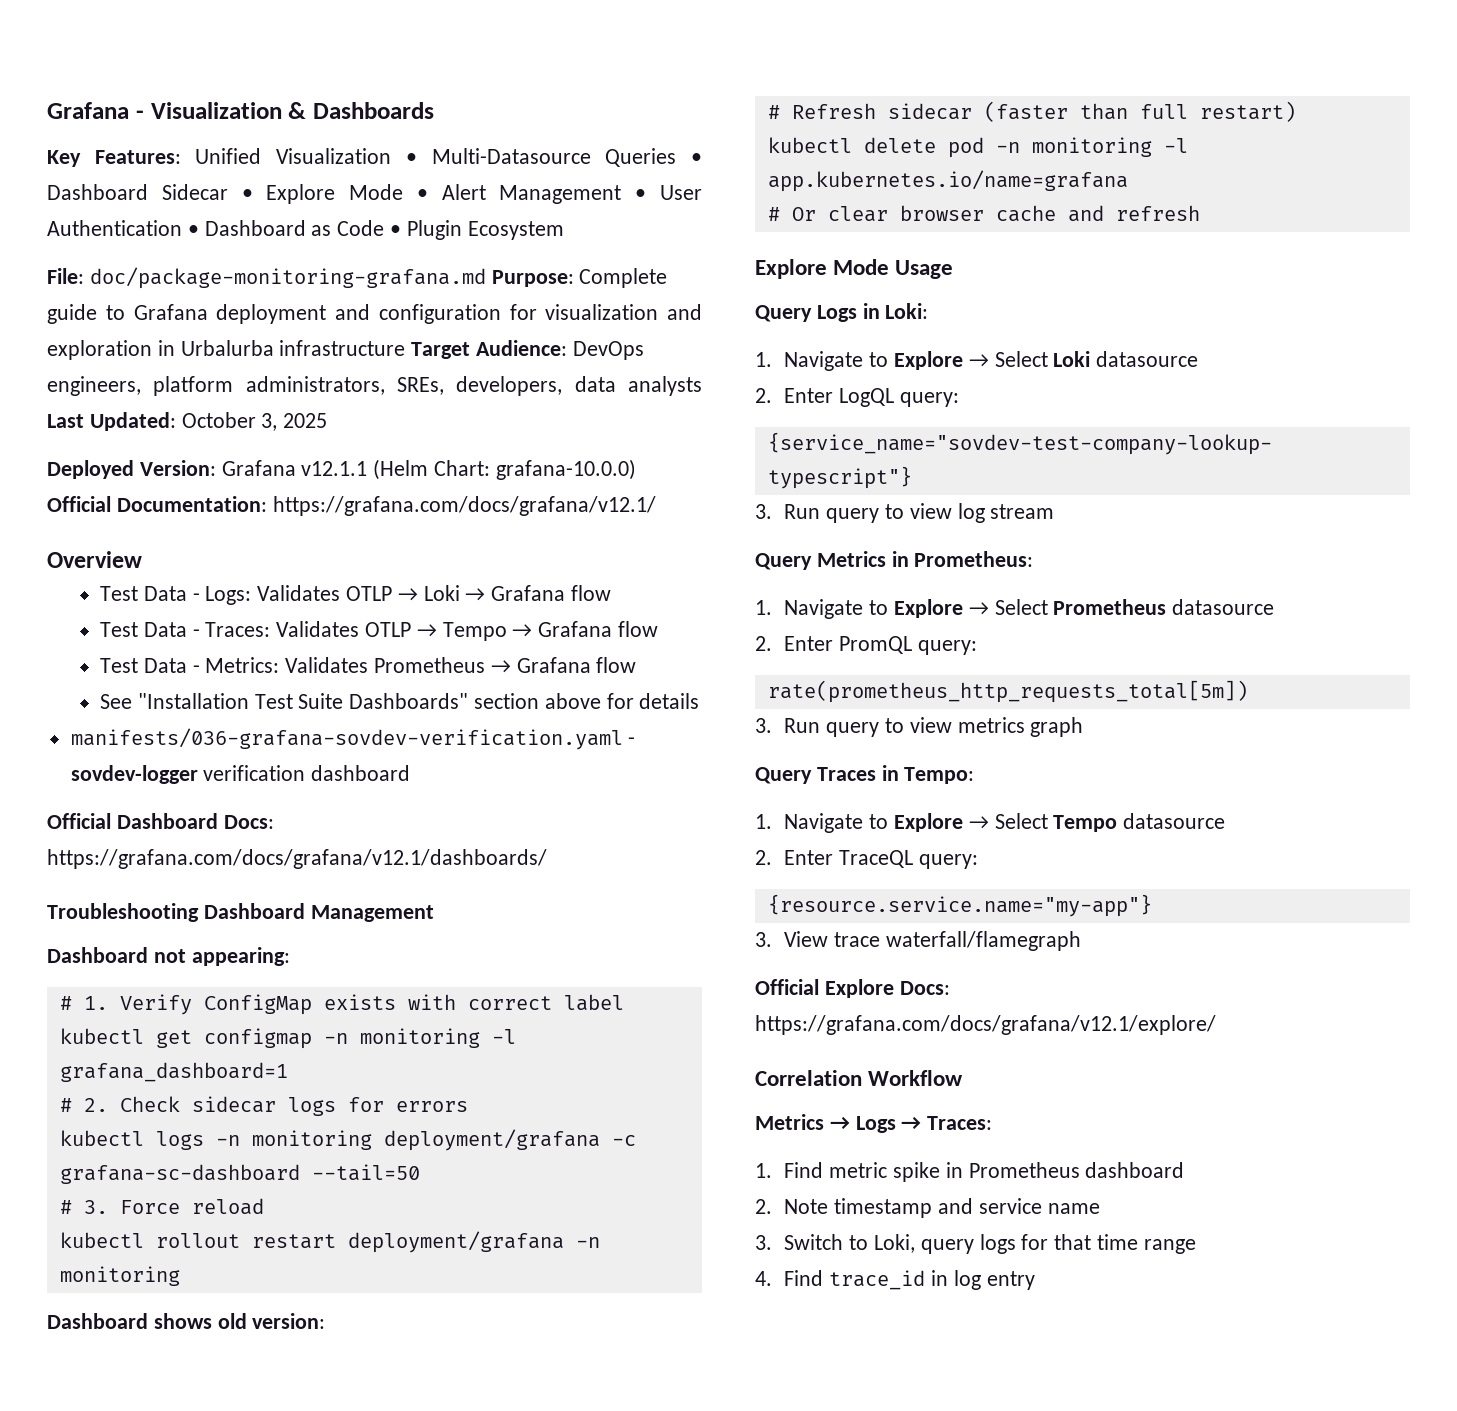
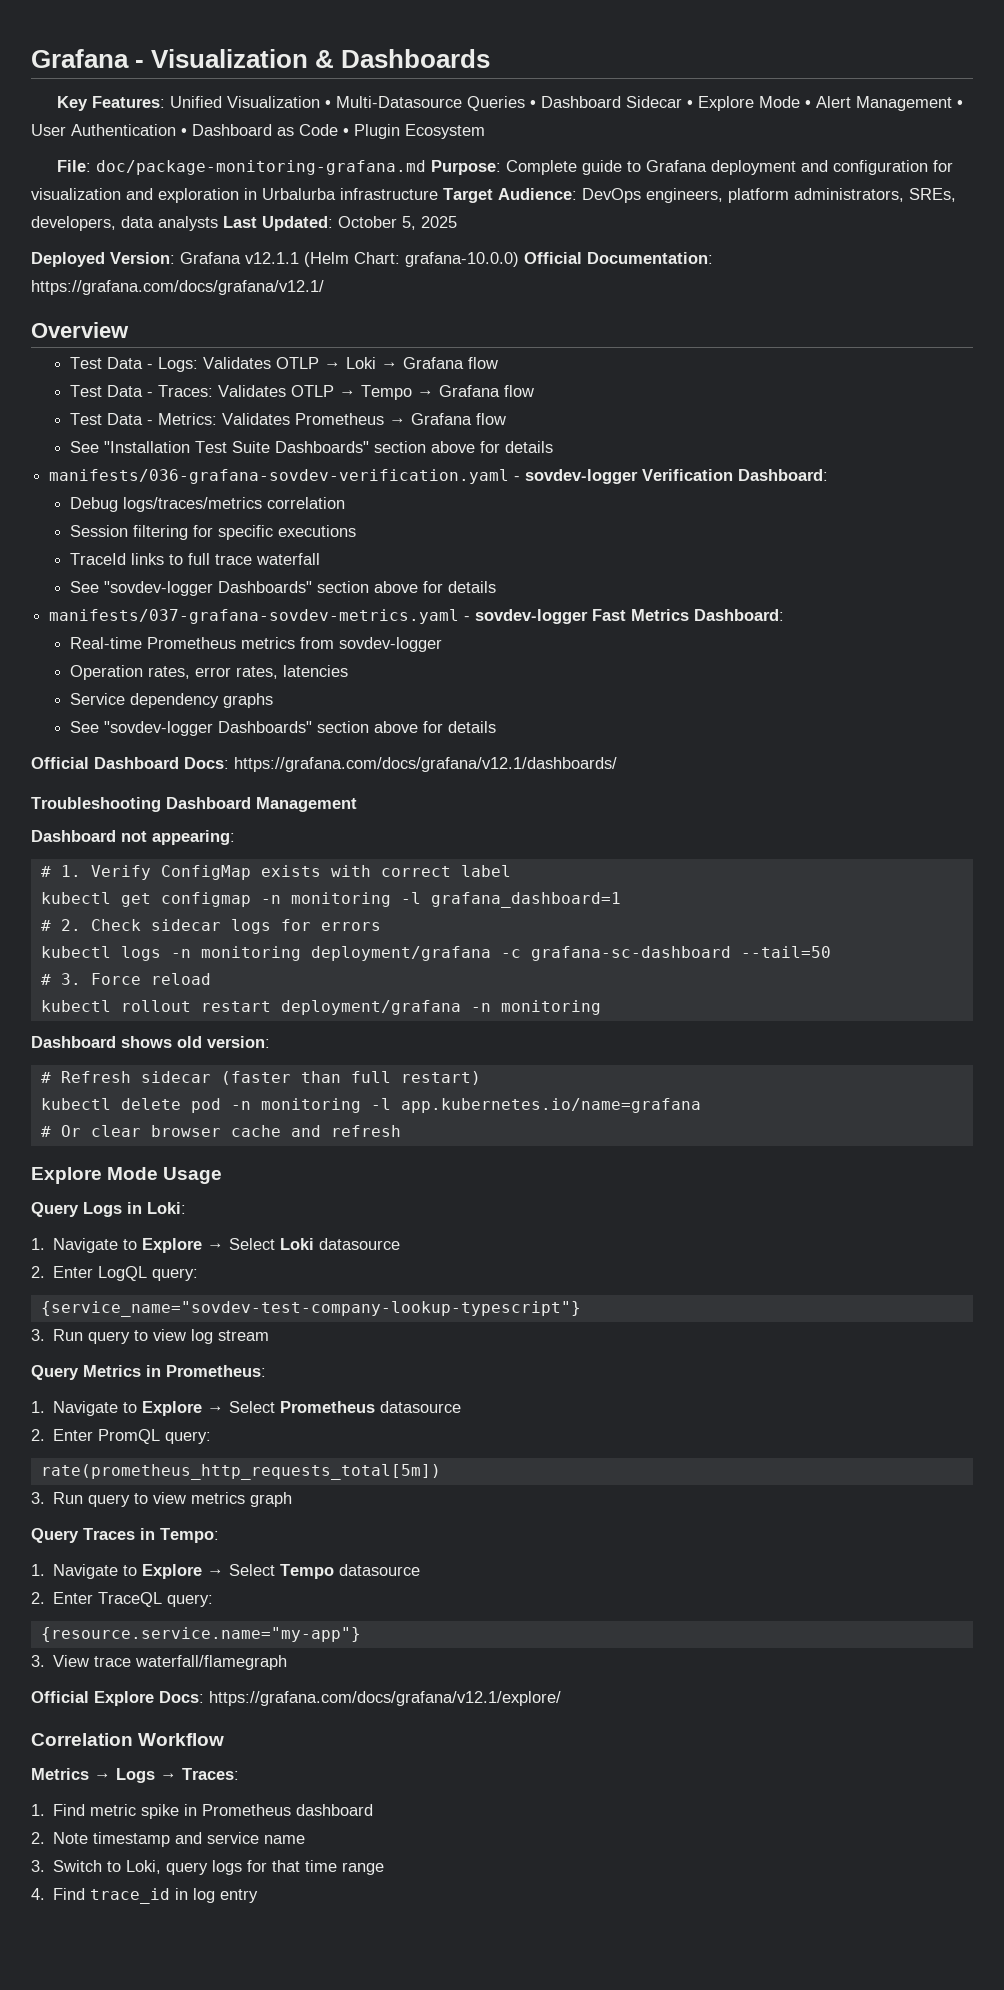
[261,413,278,431] 3, -> [402,216,416,230] 5,
[203,765,411,781] verification dashboard -> [642,469,829,481] [69,497,345,512] [69,525,356,540] [69,553,320,565] [69,581,496,596] [49,609,785,624] [69,637,442,652] [69,665,348,680] [69,693,273,708] [69,721,496,736] Verification Dashboard: // Debug logs/traces/metrics correlation // Session filtering for specific executions // TraceId links to full trace waterfall // See "sovdev-logger Dashboards" section above for details // manifests/037-grafana-sovdev-metrics.yaml - sovdev-logger Fast Metrics Dashboard: // Real-time Prometheus metrics from sovdev-logger // Operation rates, error rates, latencies // Service dependency graphs // See "sovdev-logger Dashboards" section above for details

